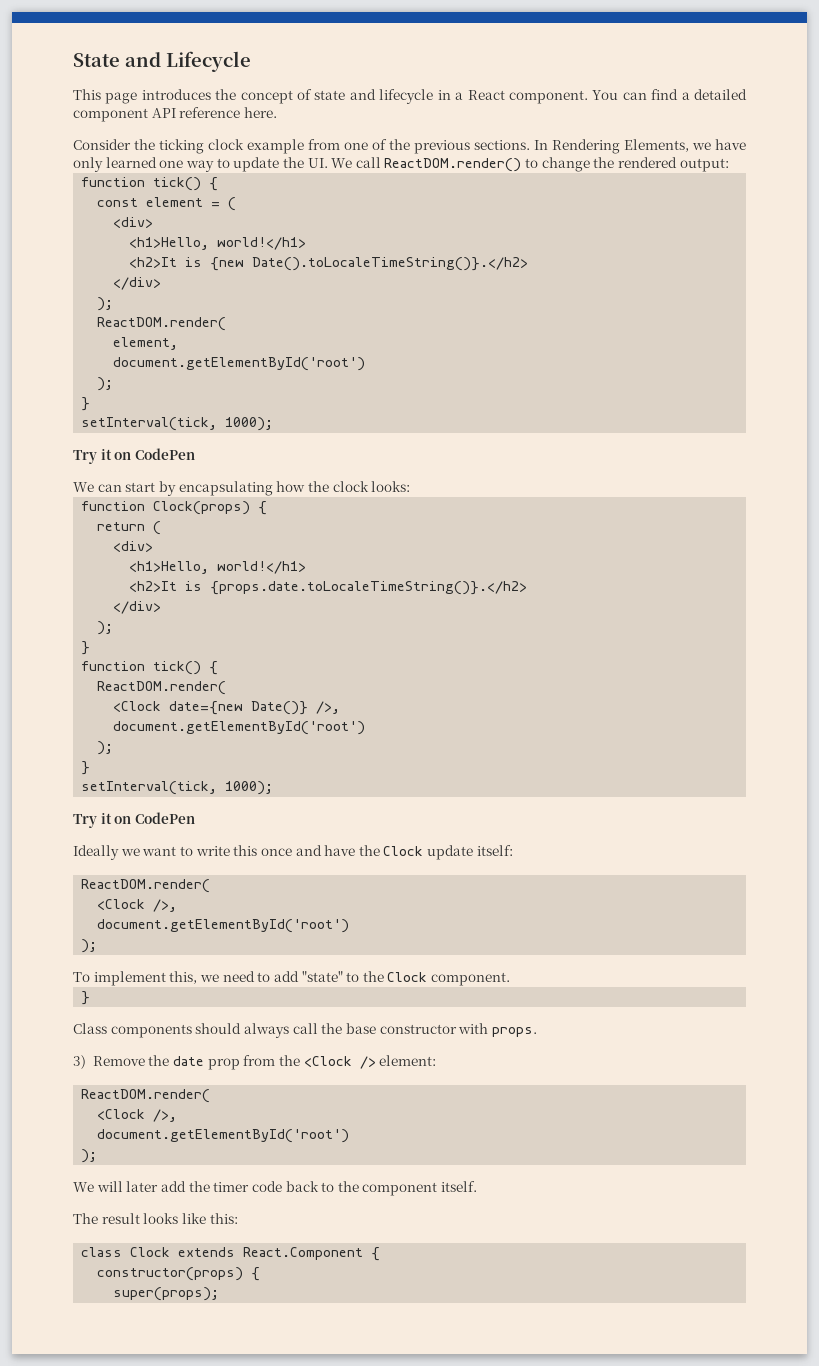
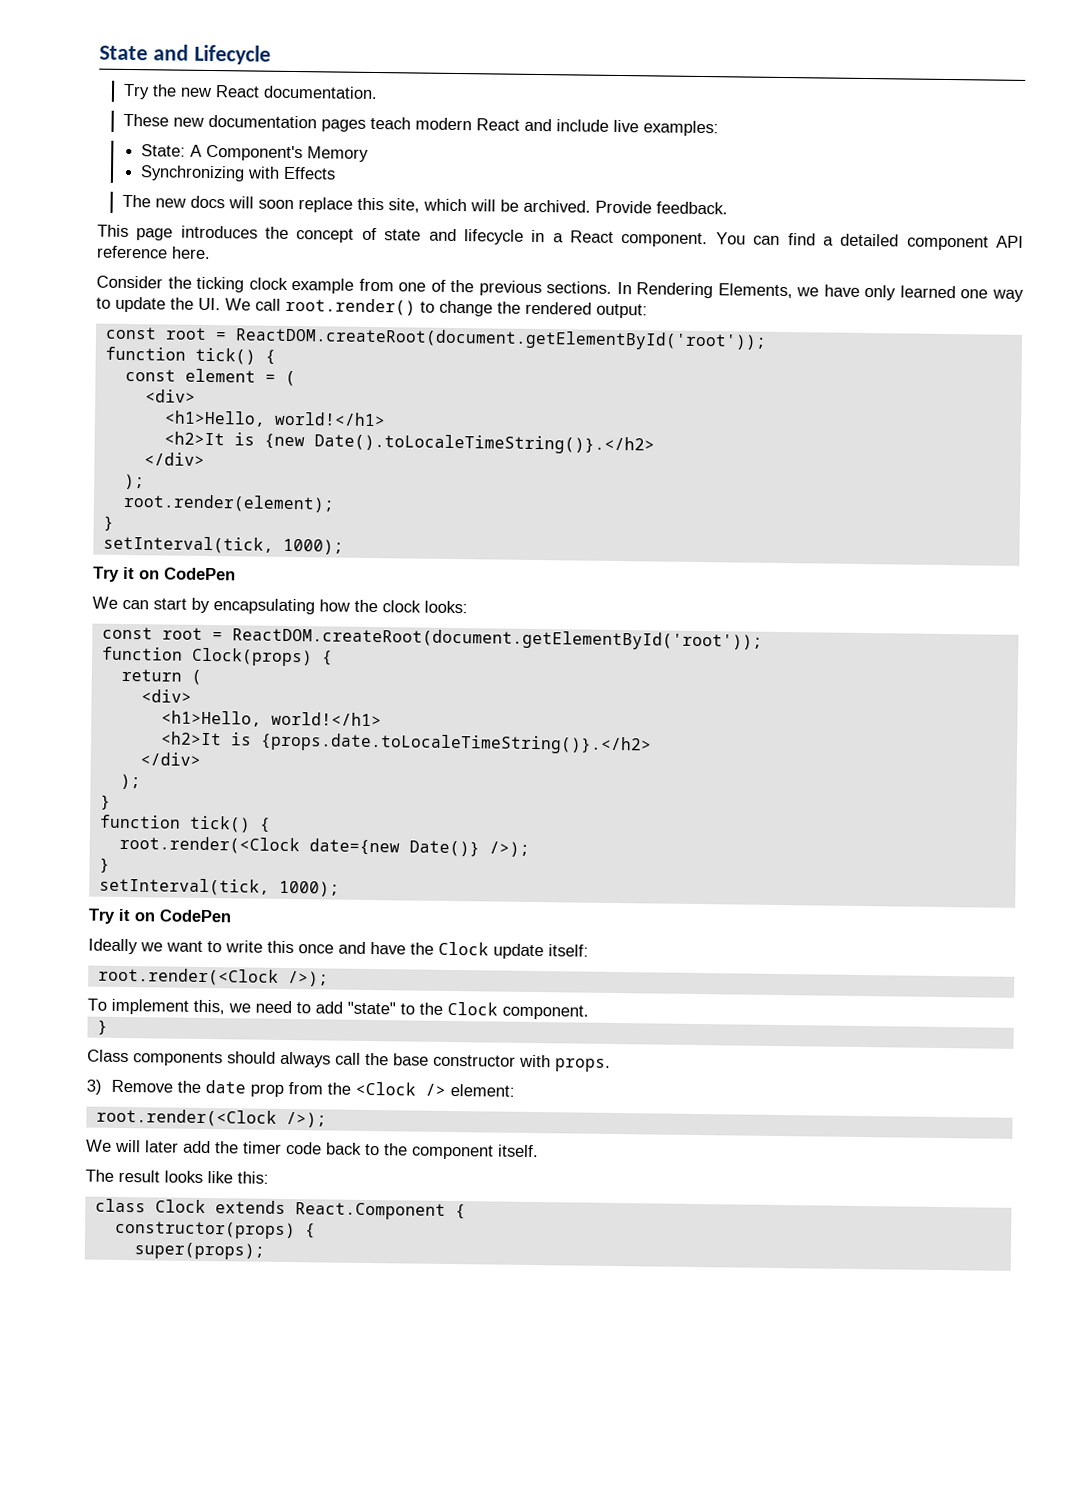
(251, 61) none -> [122,83,378,100] [122,113,719,137] [140,144,369,162] [139,165,336,182] [121,194,728,215] // Try the new React documentation. // These new documentation pages teach modern React and include live examples: // State: A Component's Memory // Synchronizing with Effects // The new docs will soon replace this site, which will be archived. Provide feedback.
[384,158,522,172] ReactDOM.render() -> [285,297,416,316] root.render()
(729, 165) none -> [104,326,767,351] // const root = ReactDOM.createRoot(document.getElementById('root'));
[97,317,227,331] [113,337,179,350] [113,357,366,371] [97,377,114,391] ReactDOM.render( // element, // document.getElementById('root') // ); -> [122,493,335,513] root.render(element);
(411, 486) none -> [101,626,763,651] // const root = ReactDOM.createRoot(document.getElementById('root'));
[97,681,227,695] [113,701,341,715] [113,721,366,735] [97,741,114,755] ReactDOM.render( // <Clock date={new Date()} />, // document.getElementById('root') // ); -> [118,835,530,857] root.render(<Clock date={new Date()} />);
[81,879,211,893] [97,899,178,912] [97,919,350,933] [81,939,98,953] ReactDOM.render( // <Clock />, // document.getElementById('root') // ); -> [97,967,329,987] root.render(<Clock />);
[81,1089,211,1103] [97,1109,178,1122] [97,1129,350,1143] [81,1149,98,1163] ReactDOM.render( // <Clock />, // document.getElementById('root') // ); -> [95,1108,327,1128] root.render(<Clock />);

